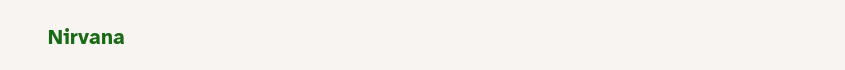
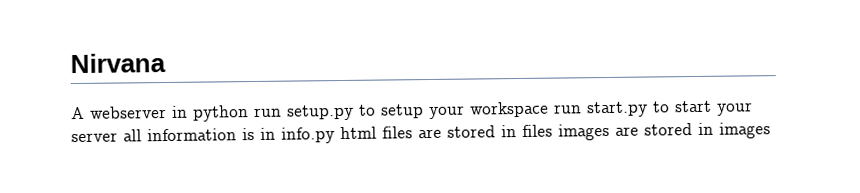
(125, 36) none -> [71,100,753,122] [71,122,771,144] // A webserver in python run setup.py to setup your workspace run start.py to start your server all information is in info.py html files are stored in files images are stored in images

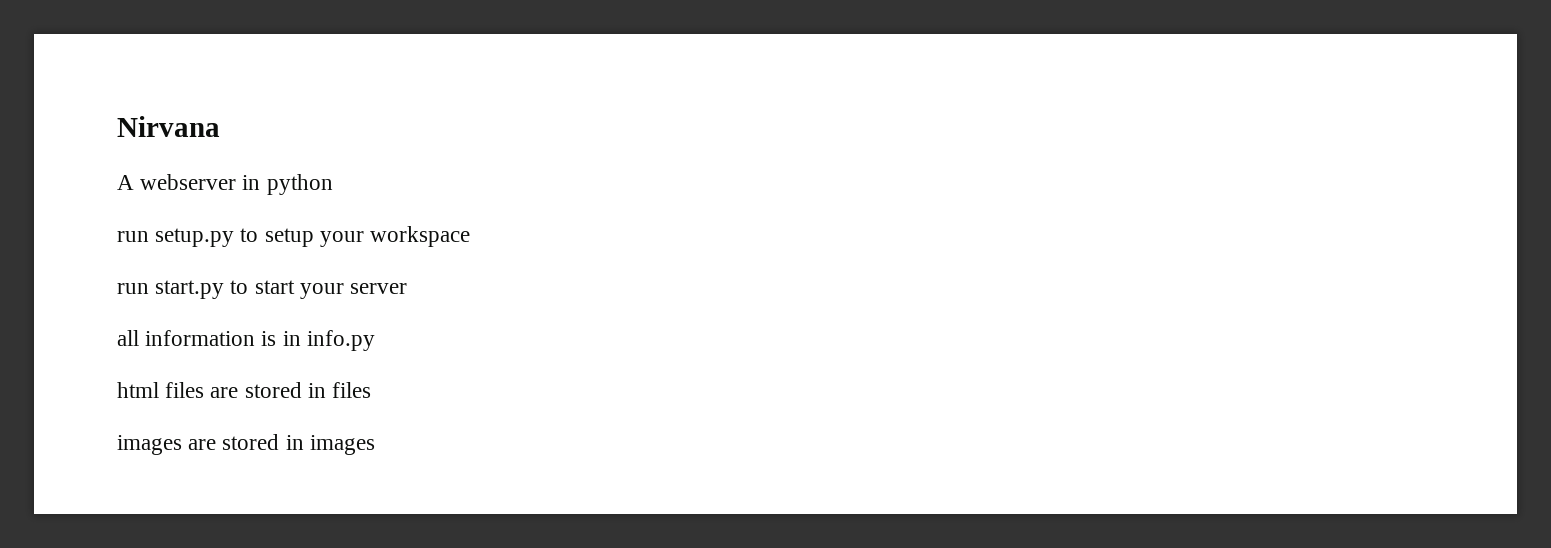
(249, 113) none -> (333, 184) //
(549, 109) none -> (471, 236) //
(118, 137) none -> (408, 288) //
(335, 135) none -> (375, 340) //
(553, 130) none -> (372, 390) //

